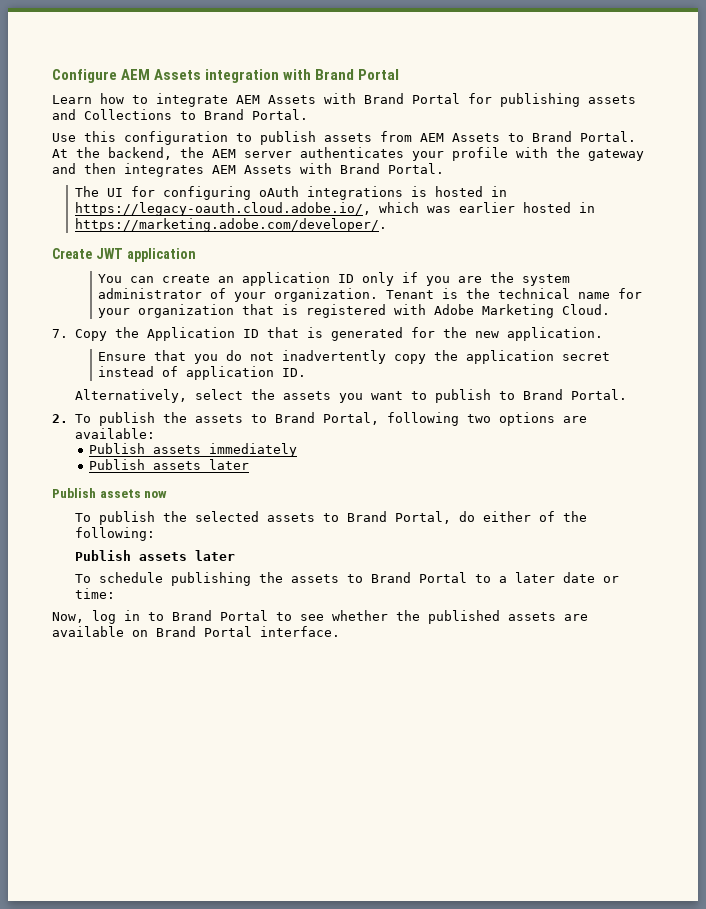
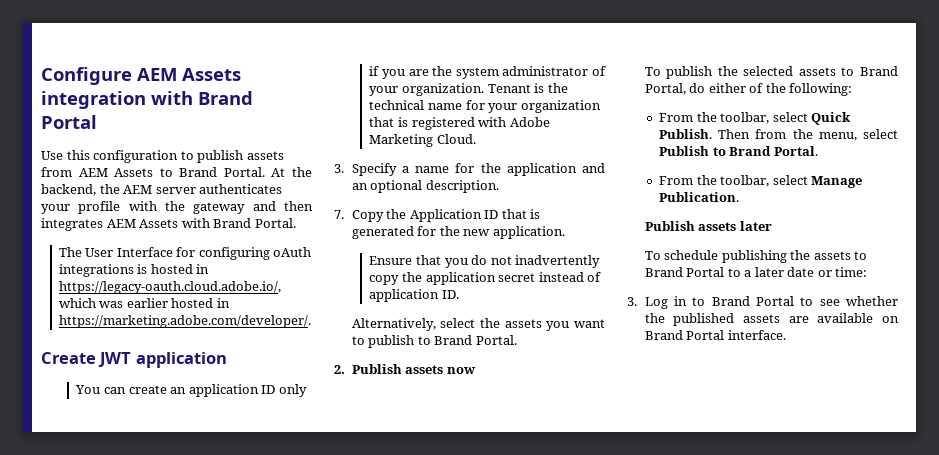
[52,93,636,107] [52,109,308,120] // Learn how to integrate AEM Assets with Brand Portal for publishing assets and Collections to Brand Portal. -> (97, 122) none
[107,188,124,197] UI -> [85,247,173,257] User Interface
(611, 309) none -> [334,163,605,176] [351,180,499,193] // 3. Specify a name for the application and an optional description.
[75,412,588,426] [75,428,156,439] [88,443,297,457] [88,459,249,470] To publish the assets to Brand Portal, following two options are available: // Publish assets immediately // Publish assets later // -> (345, 369) none
(156, 534) none -> [659,112,852,125] [659,129,898,141] [659,146,818,156] [659,175,863,188] [659,192,740,202] // From the toolbar, select Quick Publish. Then from the menu, select Publish to Brand Portal. // From the toolbar, select Manage Publication.
[52,610,116,624] Now, log -> [627,297,668,309] 3. Log

